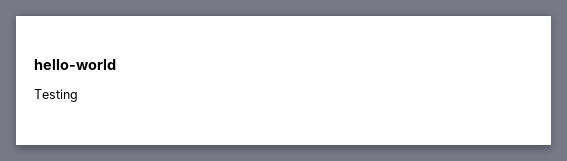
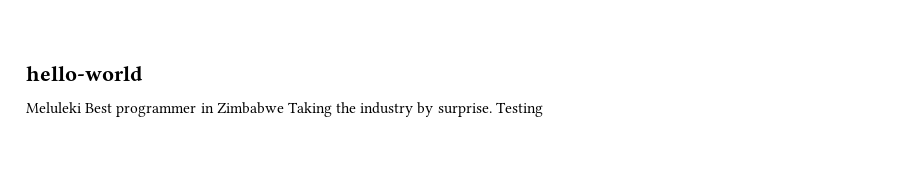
(116, 64) none -> [26,102,492,117] Meluleki Best programmer in Zimbabwe Taking the industry by surprise.

